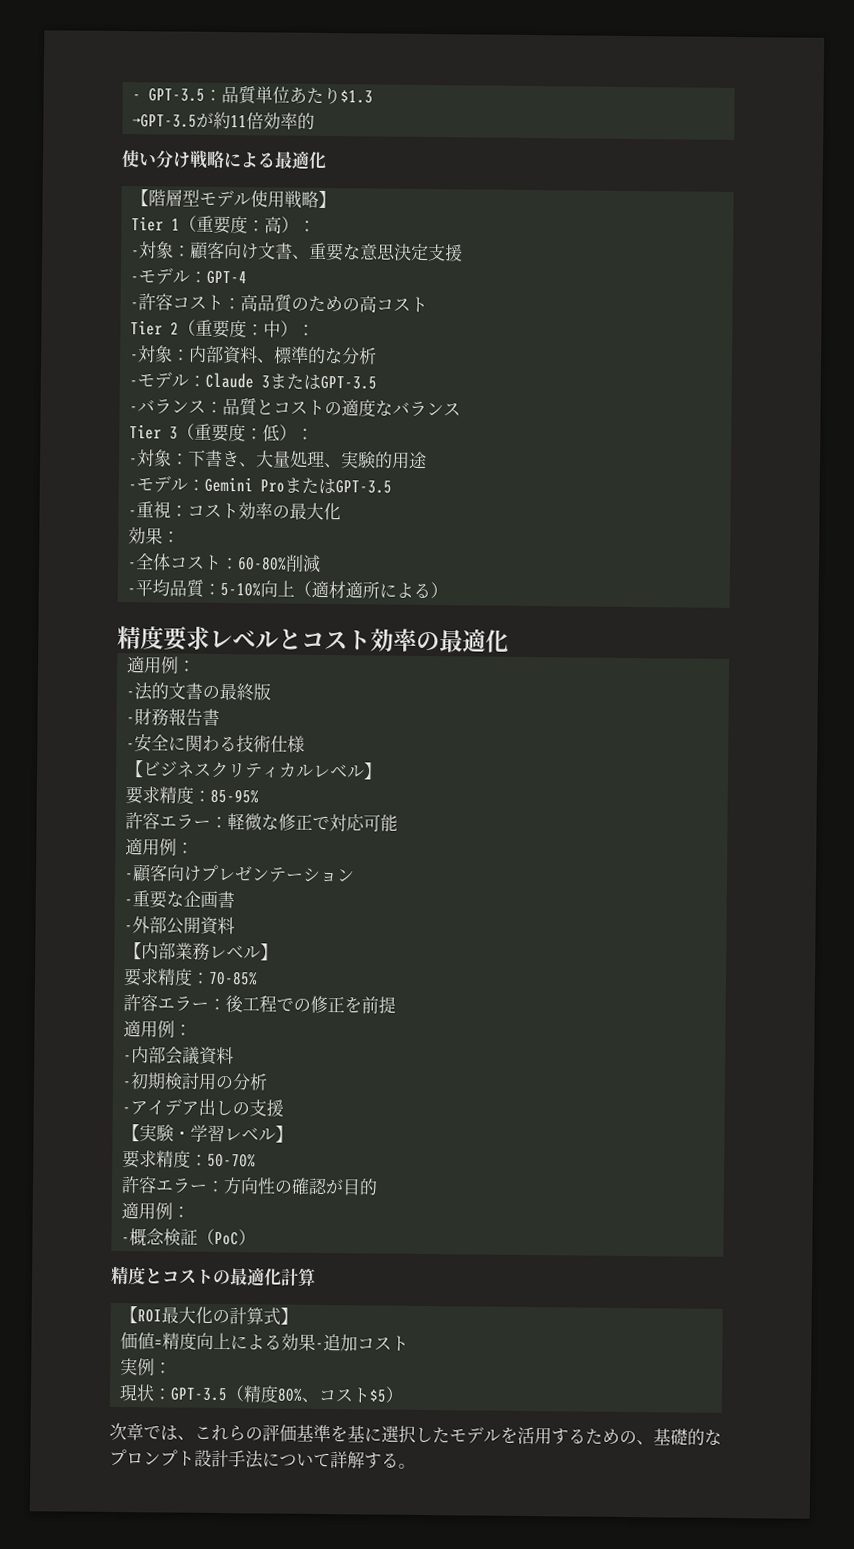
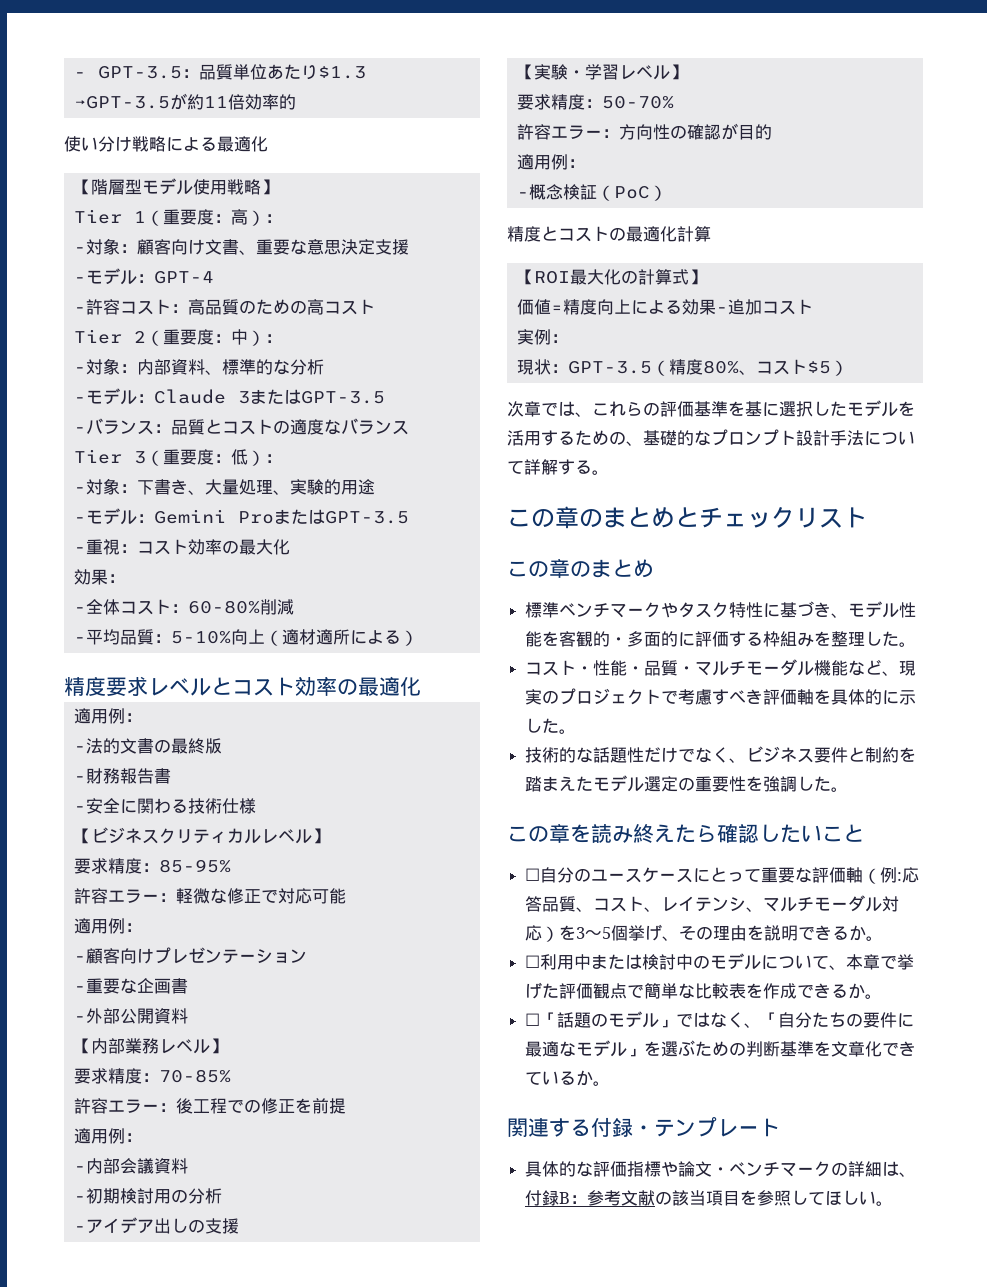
(416, 1466) none -> [507,506,867,529] [507,558,654,578] [525,601,917,618] [525,631,917,647] [525,659,917,676] [525,688,917,705] [525,718,577,734] [525,746,917,763] [525,775,849,792] [507,823,864,843] [525,867,920,884] [525,895,900,912] [525,924,884,942] [525,953,915,970] [525,982,883,999] [525,1011,915,1028] [525,1040,917,1057] [525,1070,611,1086] [507,1117,780,1137] [525,1161,917,1177] [525,1190,894,1206] // この章のまとめとチェックリスト // この章のまとめ // 標準ベンチマークやタスク特性に基づき、モデル性能を客観的・多面的に評価する枠組みを整理した。 // コスト・性能・品質・マルチモーダル機能など、現実のプロジェクトで考慮すべき評価軸を具体的に示した。 // 技術的な話題性だけでなく、ビジネス要件と制約を踏まえたモデル選定の重要性を強調した。 // この章を読み終えたら確認したいこと // ☐自分のユースケースにとって重要な評価軸（例:応答品質、コスト、レイテンシ、マルチモーダル対応）を3〜5個挙げ、その理由を説明できるか。 // ☐利用中または検討中のモデルについて、本章で挙げた評価観点で簡単な比較表を作成できるか。 // ☐「話題のモデル」ではなく、「自分たちの要件に最適なモデル」を選ぶための判断基準を文章化できているか。 // 関連する付録・テンプレート // 具体的な評価指標や論文・ベンチマークの詳細は、付録B：参考文献の該当項目を参照してほしい。

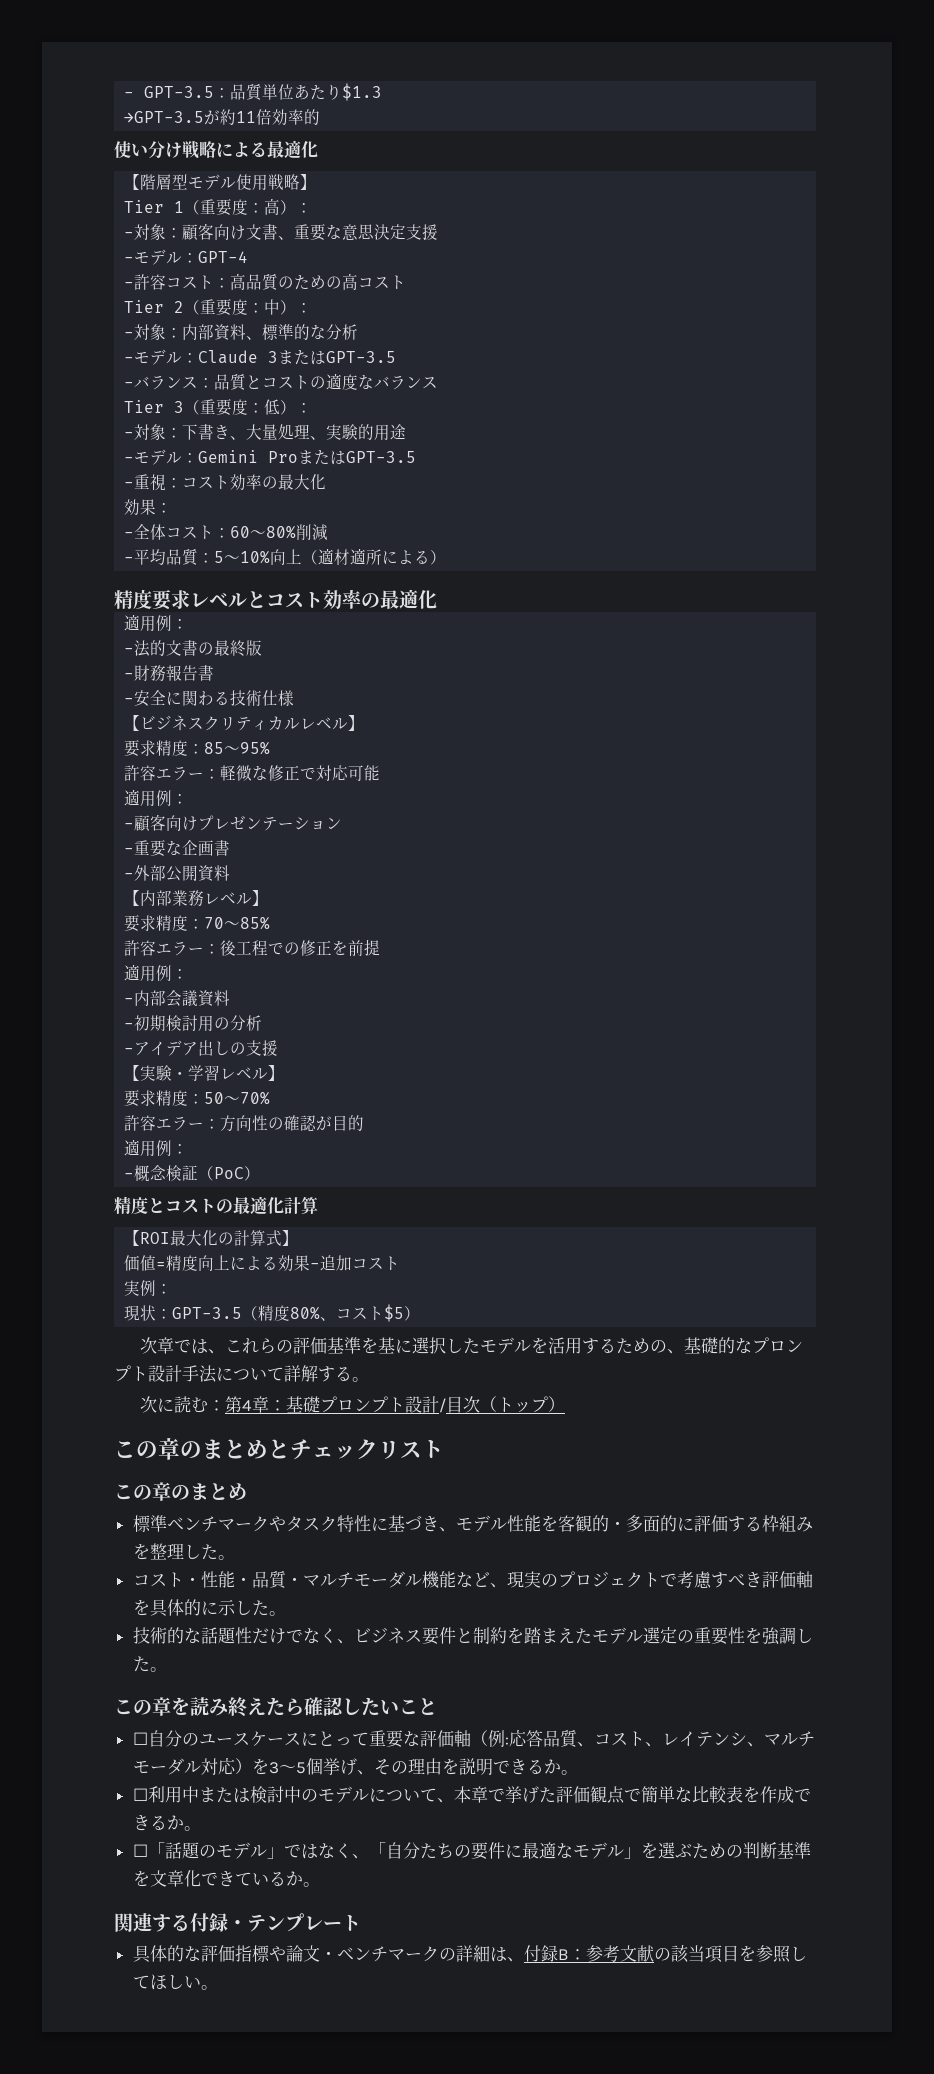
[187,600,260,614] 60-80% -> [230,525,297,539] 60〜80%
[170,631,231,644] 5-10% -> [214,550,271,564] 5〜10%
[158,859,231,873] 85-95% -> [204,741,271,755] 85〜95%
[158,1069,231,1083] 70-85% -> [204,916,271,930] 70〜85%
[601,96,674,109] 50-70% -> [204,1091,271,1105] 50〜70%
(609, 472) none -> [140,1396,566,1413] // 次に読む：第4章：基礎プロンプト設計/目次（トップ）

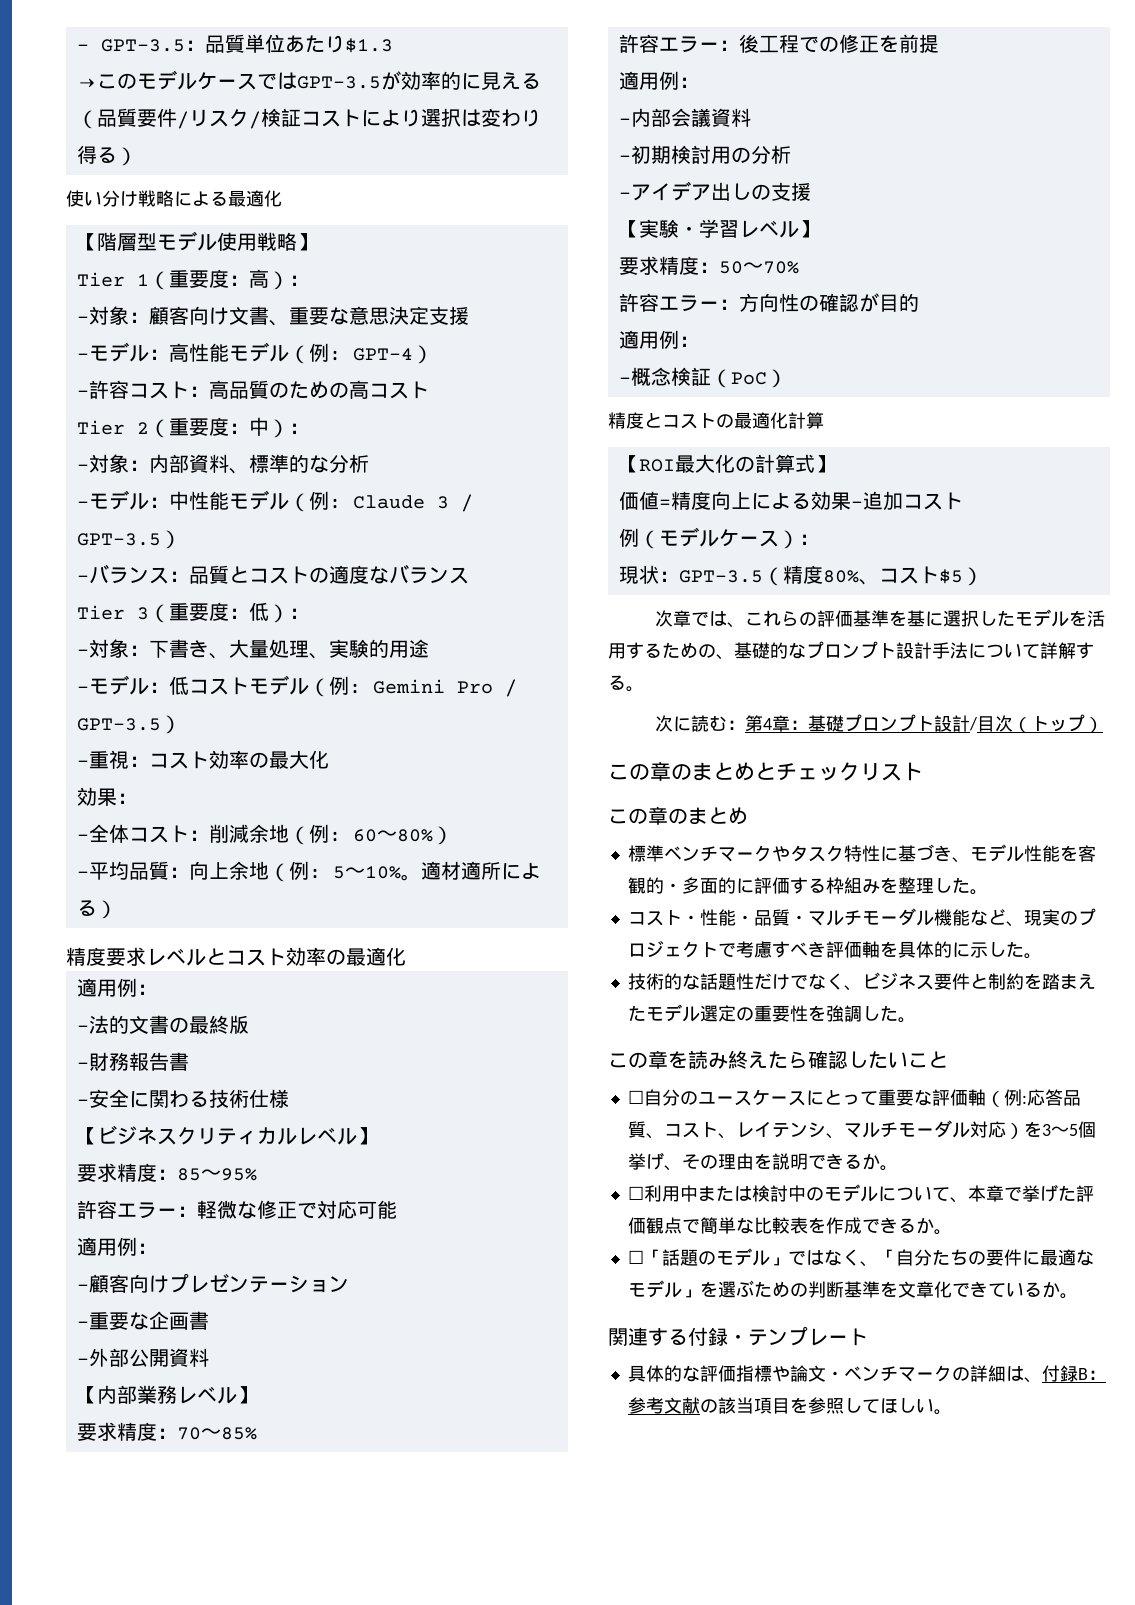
[124,109,321,126] →GPT-3.5が約11倍効率的 -> [76,70,541,90] [76,108,541,129] [76,145,137,166] →このモデルケースではGPT-3.5が効率的に見える（品質要件/リスク/検証コストにより選択は変わり得る）
(199, 258) none -> [168,342,341,364] 高性能モデル（例:
(249, 257) none -> [412,345,433,364] ）
(199, 358) none -> [168,490,341,512] 中性能モデル（例:
[278,350,397,365] またはGPT-3.5 -> [460,494,473,512] [76,530,181,549] / GPT-3.5）
(199, 458) none -> [168,675,361,697] 低コストモデル（例:
[298,450,417,465] またはGPT-3.5 -> [504,679,517,697] [76,715,181,734] / GPT-3.5）
(231, 533) none -> [208,824,341,845] 削減余地（例:
[296,524,329,541] 削減 -> [432,826,453,845] ）
(215, 558) none -> [188,861,321,882] 向上余地（例:
[270,549,319,565] 向上（ -> [400,874,421,881] 。
[124,1280,157,1296] 実例 -> [618,527,799,549] 例（モデルケース）

